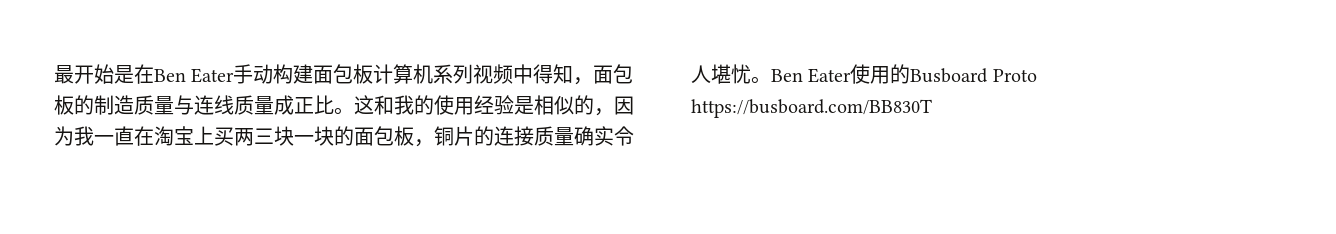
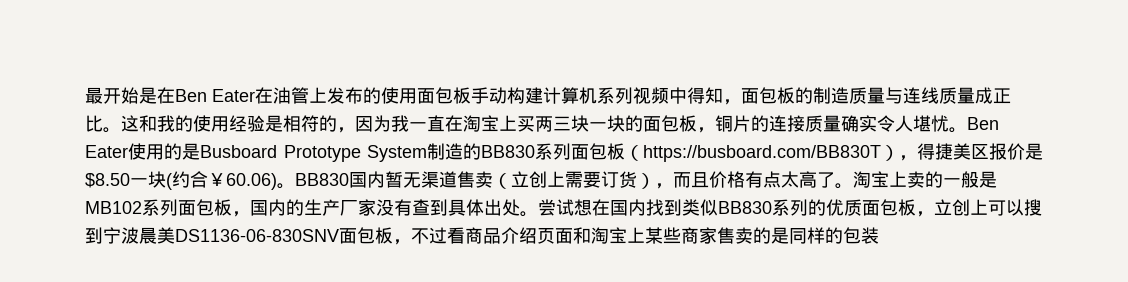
(235, 75) none -> [255,87,471,104] 在油管上发布的使用面包板
[313,64,374,84] 面包板 -> (543, 95) none
[554,96,574,115] 似 -> [301,115,319,132] 符
[910,68,1037,83] [691,99,932,118] Busboard Proto https://busboard.com/BB830T -> [182,143,1043,162] [85,171,997,190] [85,199,1042,217] [85,227,879,245] 是Busboard Prototype System制造的BB830系列面包板（https://busboard.com/BB830T），得捷美区报价是$8.50一块(约合￥60.06)。BB830国内暂无渠道售卖（立创上需要订货），而且价格有点太高了。淘宝上卖的一般是MB102系列面包板，国内的生产厂家没有查到具体出处。尝试想在国内找到类似BB830系列的优质面包板，立创上可以搜到宁波晨美DS1136-06-830SNV面包板，不过看商品介绍页面和淘宝上某些商家售卖的是同样的包装

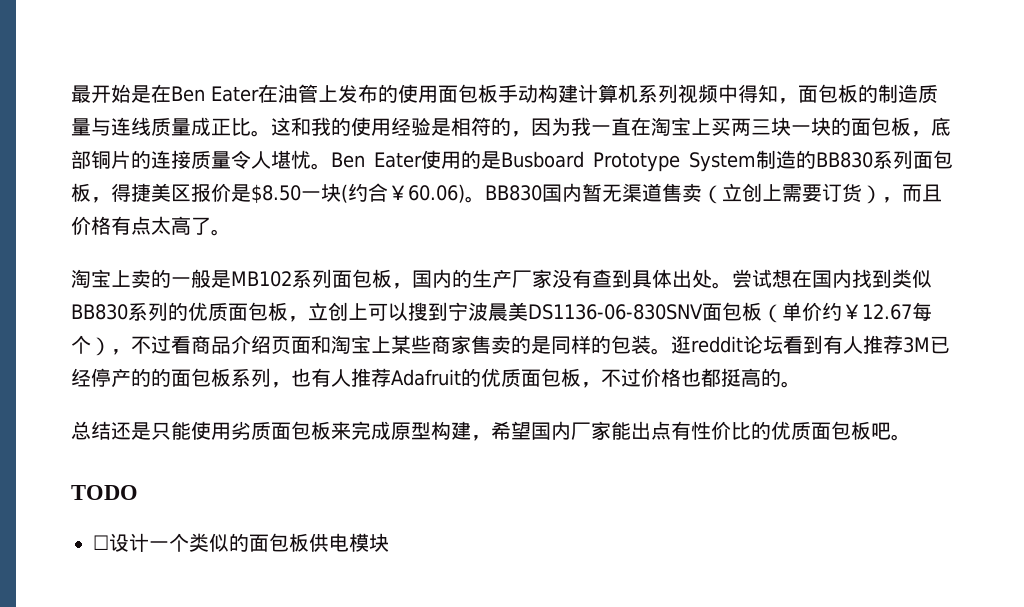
(715, 130) none -> [931,117,951,136] [71,150,91,169] 底部
[841,115,877,132] 确实 -> (231, 160) none
[625,145,899,162] （https://busboard.com/BB830T） -> (91, 192) none
(853, 186) none -> (231, 232) //
(393, 235) none -> [762,302,932,323] [71,335,111,356] （单价约￥12.67每个）
(879, 235) none -> [651,335,950,355] [71,368,801,388] [71,421,911,441] [71,485,138,500] [93,533,389,552] 。逛reddit论坛看到有人推荐3M已经停产的的面包板系列，也有人推荐Adafruit的优质面包板，不过价格也都挺高的。 // 总结还是只能使用劣质面包板来完成原型构建，希望国内厂家能出点有性价比的优质面包板吧。 // TODO // ☐设计一个类似的面包板供电模块

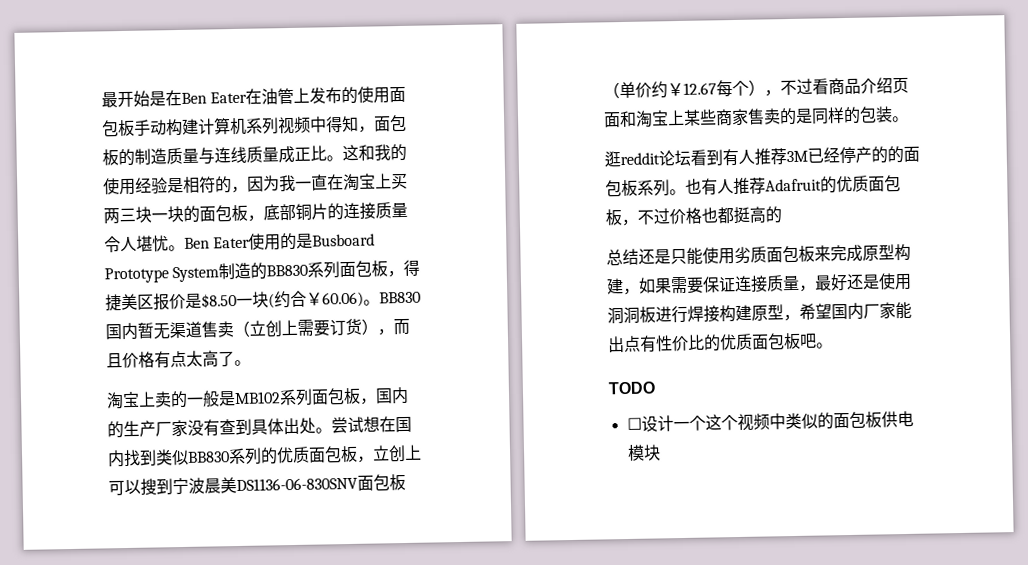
(671, 351) none -> (909, 119) //
[271,382,291,388] ， -> [669,188,686,196] 。
[781,381,801,388] 。 -> (782, 215) none
(491, 438) none -> [638,273,912,294] [607,304,800,324] 如果需要保证连接质量，最好还是使用洞洞板进行焊接构建原型，
(189, 542) none -> [704,413,786,432] 这个视频中

